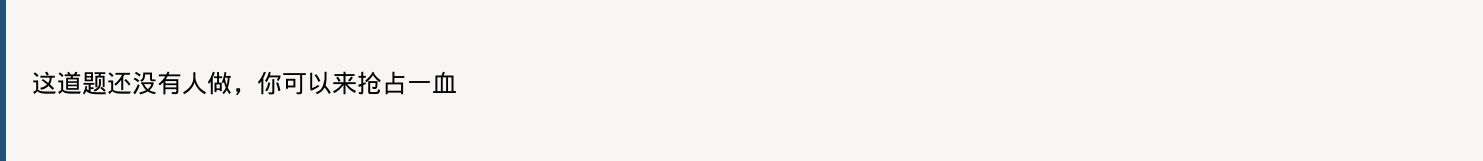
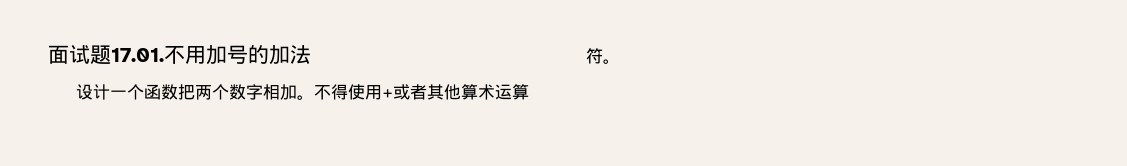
[32,71,457,96] 这道题还没有人做，你可以来抢占一血 -> [48,45,311,65] [76,84,530,100] [586,48,620,64] 面试题17.01.不用加号的加法 // 设计一个函数把两个数字相加。不得使用+或者其他算术运算符。

